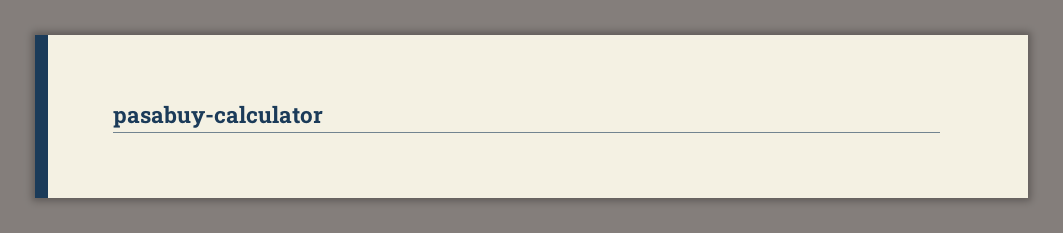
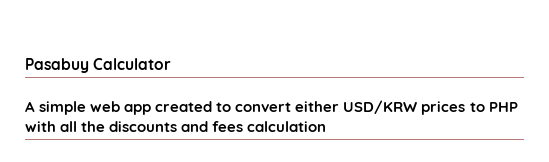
[113,105,323,128] pasabuy-calculator -> [25,58,172,73] [25,100,518,115] [25,121,327,132] Pasabuy Calculator // A simple web app created to convert either USD/KRW prices to PHP with all the discounts and fees calculation

